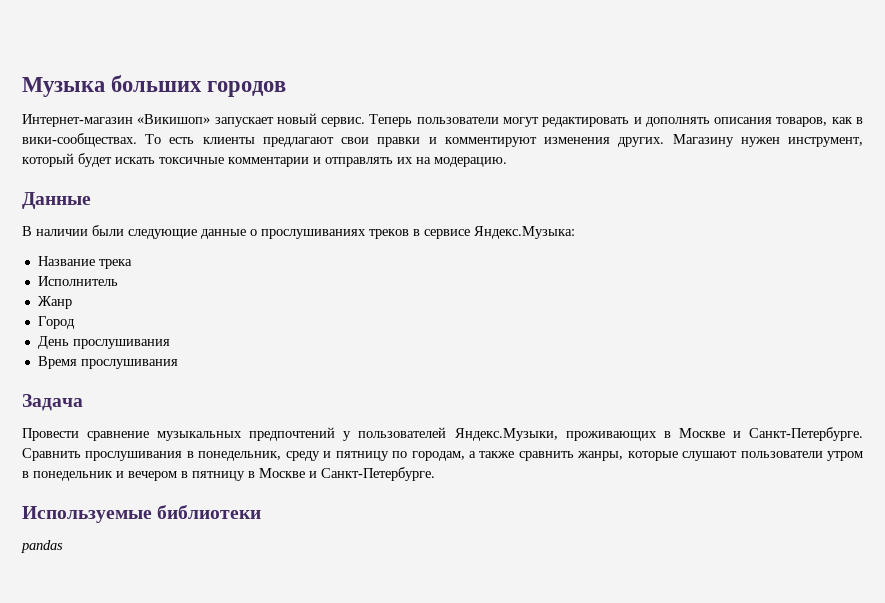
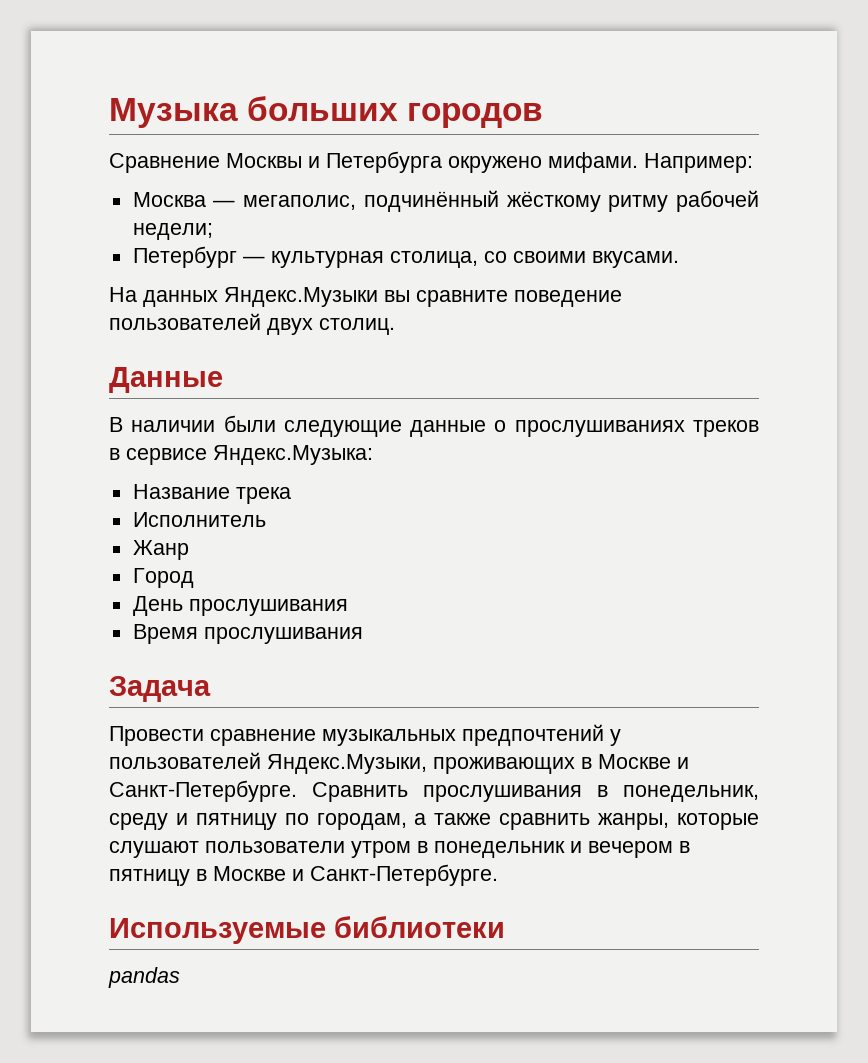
[22,113,864,127] [22,133,864,147] [22,153,507,167] Интернет-магазин «Викишоп» запускает новый сервис. Теперь пользователи могут редактировать и дополнять описания товаров, как в вики-сообществах. То есть клиенты предлагают свои правки и комментируют изменения других. Магазину нужен инструмент, который будет искать токсичные комментарии и отправлять их на модерацию. -> [109,151,753,173] [132,190,760,212] [132,223,213,240] [132,246,679,268] [109,287,622,307] [109,313,395,335] Сравнение Москвы и Петербурга окружено мифами. Например: // Москва — мегаполис, подчинённый жёсткому ритму рабочей недели; // Петербург — культурная столица, со своими вкусами. // На данных Яндекс.Музыки вы сравните поведение пользователей двух столиц.

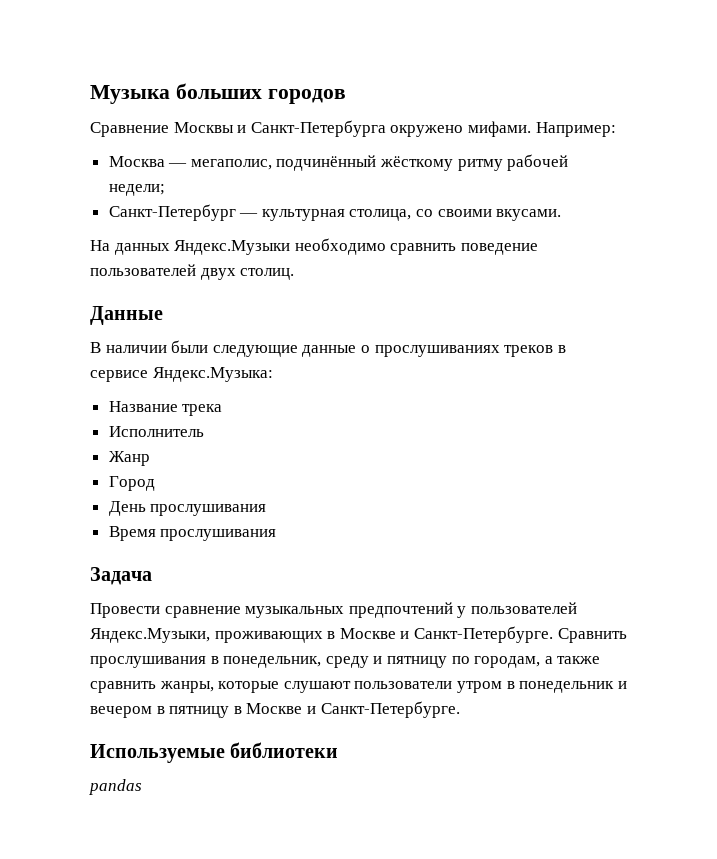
[326,151,442,173] Петербурга -> [250,120,386,137] Санкт-Петербурга
[132,246,237,268] Петербург -> [108,204,236,221] Санкт-Петербург
[384,290,508,307] вы сравните -> [294,238,457,255] необходимо сравнить

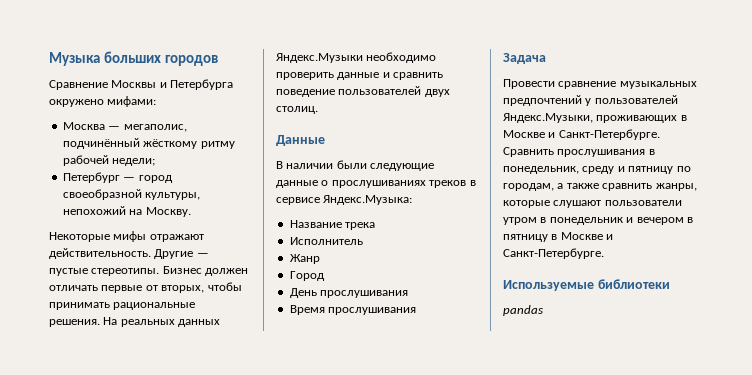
[250,120,616,137] Санкт-Петербурга окружено мифами. Например: -> [170,79,234,90] [49,96,157,107] Петербурга окружено мифами:
[108,204,562,221] [90,238,386,255] Санкт-Петербург — культурная столица, со своими вкусами. // На данных Яндекс.Музыки необходимо -> [62,172,173,183] [62,189,201,200] [62,206,191,217] [49,231,204,242] [49,248,209,259] [49,266,249,276] [49,282,242,293] [49,302,196,310] [49,317,221,327] [276,52,437,63] [276,72,390,80] Петербург — город своеобразной культуры, непохожий на Москву. // Некоторые мифы отражают действительность. Другие — пустые стереотипы. Бизнес должен отличать первые от вторых, чтобы принимать рациональные решения. На реальных данных Яндекс.Музыки необходимо проверить данные и

